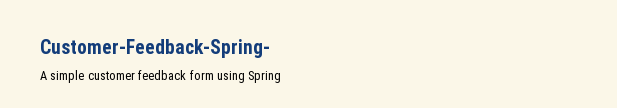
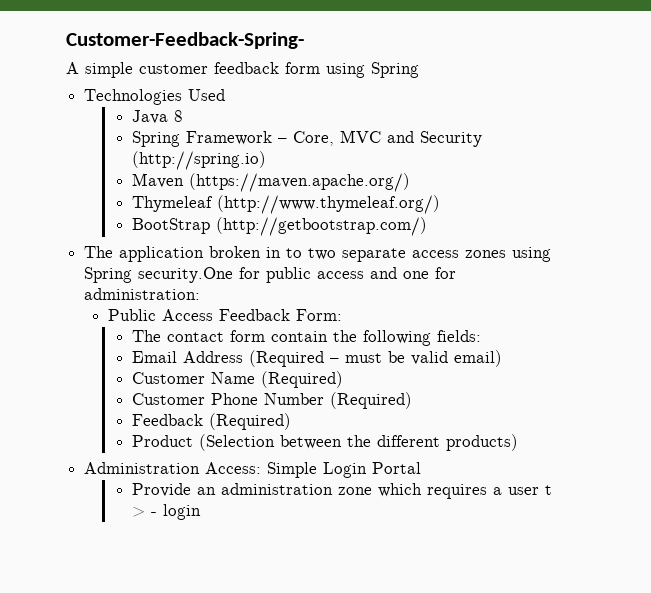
(282, 77) none -> [84,89,226,105] [132,110,184,124] [132,130,483,147] [132,151,267,170] [132,173,411,192] [132,195,441,214] [132,217,428,236] [84,246,552,262] [84,267,457,283] [84,288,201,300] [108,309,343,321] [132,330,482,346] [132,350,503,367] [132,371,344,388] [132,392,413,409] [132,413,292,430] [132,434,519,451] [84,462,422,478] [132,483,553,499] [132,504,202,520] // Technologies Used // Java 8 // Spring Framework – Core, MVC and Security (http://spring.io) // Maven (https://maven.apache.org/) // Thymeleaf (http://www.thymeleaf.org/) // BootStrap (http://getbootstrap.com/) // The application broken in to two separate access zones using Spring security.One for public access and one for administration: // Public Access Feedback Form: // The contact form contain the following fields: // Email Address (Required – must be valid email) // Customer Name (Required) // Customer Phone Number (Required) // Feedback (Required) // Product (Selection between the different products) // Administration Access: Simple Login Portal // Provide an administration zone which requires a user t > - login

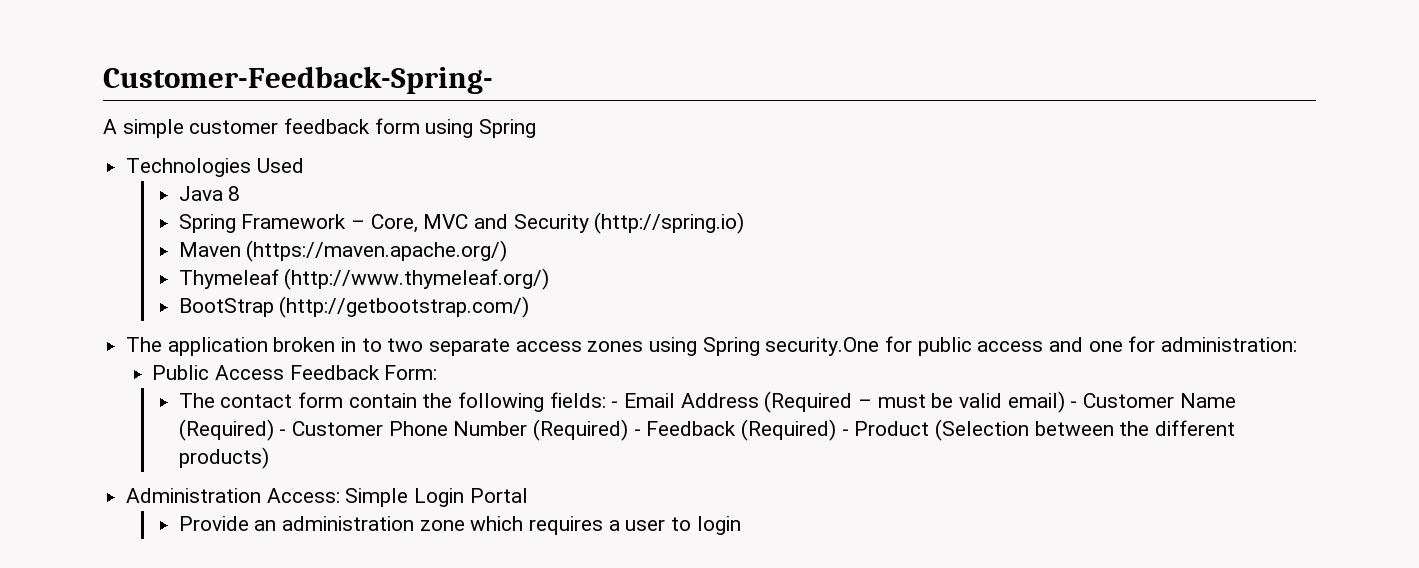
(482, 336) // -> [611,401,619,408] -
(503, 358) // -> [1070,401,1078,408] -
(344, 379) // -> [279,429,287,436] -
(413, 400) // -> [633,429,641,436] -
(292, 421) // -> [841,429,849,436] -
[545,485,553,495] [132,507,158,517] t > - -> [671,517,692,531] to

